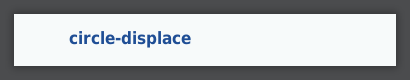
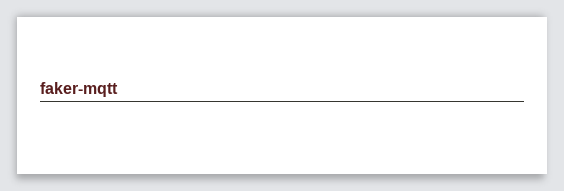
[69,31,191,48] circle-displace -> [40,82,118,97] faker-mqtt

